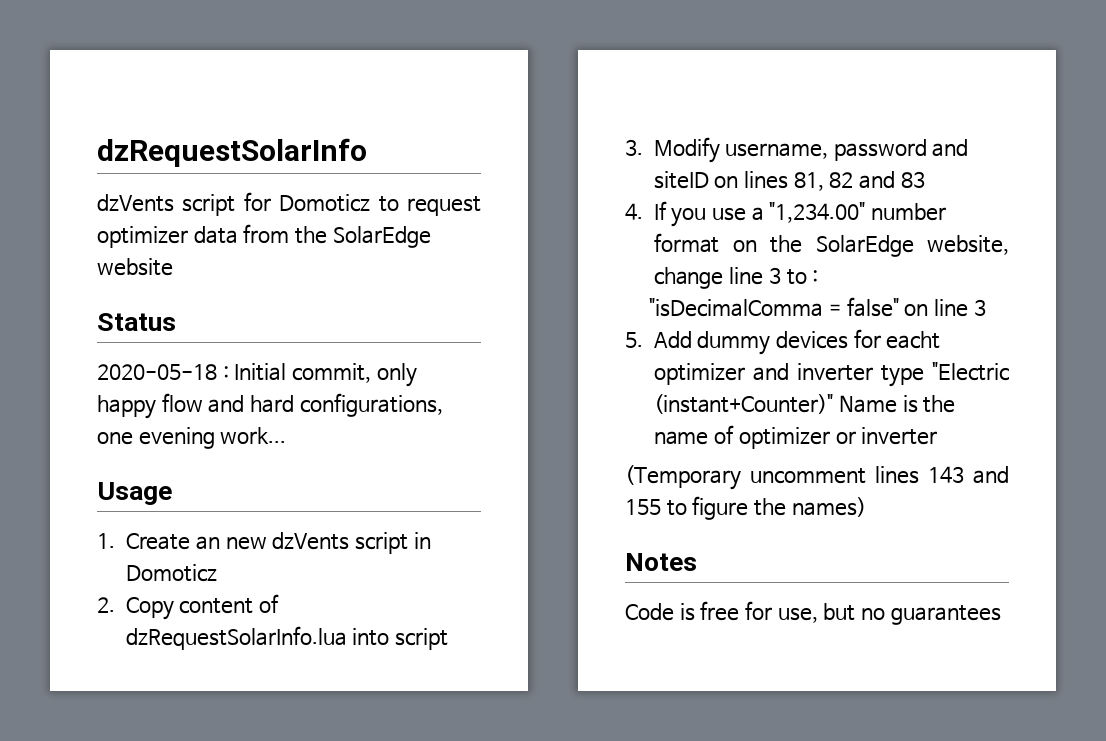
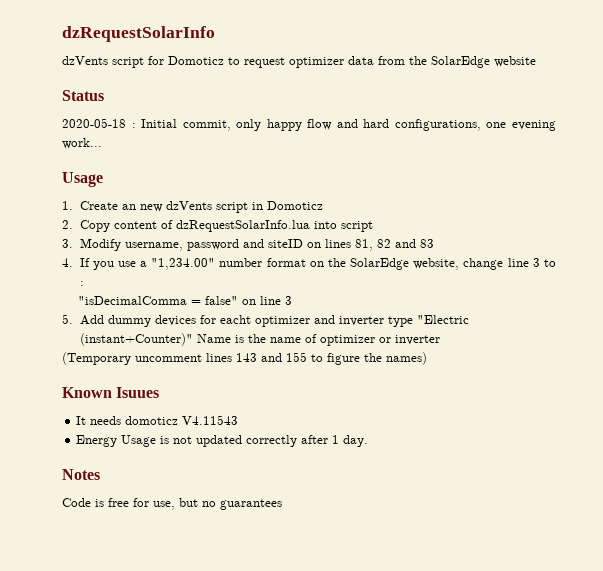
(866, 507) none -> [62,387,160,398] [76,415,239,425] [76,435,369,447] // Known Isuues // It needs domoticz V4.11543 // Energy Usage is not updated correctly after 1 day.

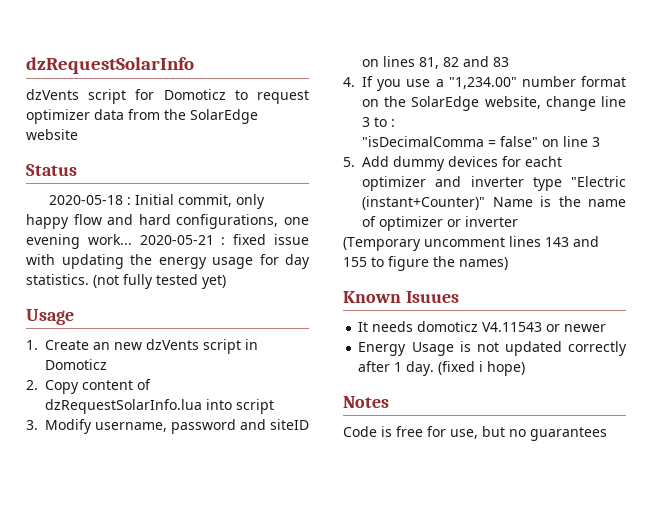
(102, 143) none -> [139,234,309,245] [26,254,310,269] [26,274,226,289] 2020-05-21 : fixed issue with updating the energy usage for day statistics. (not fully tested yet)
(239, 420) none -> [546,324,607,332] or newer
(369, 441) none -> [438,361,526,376] (fixed i hope)

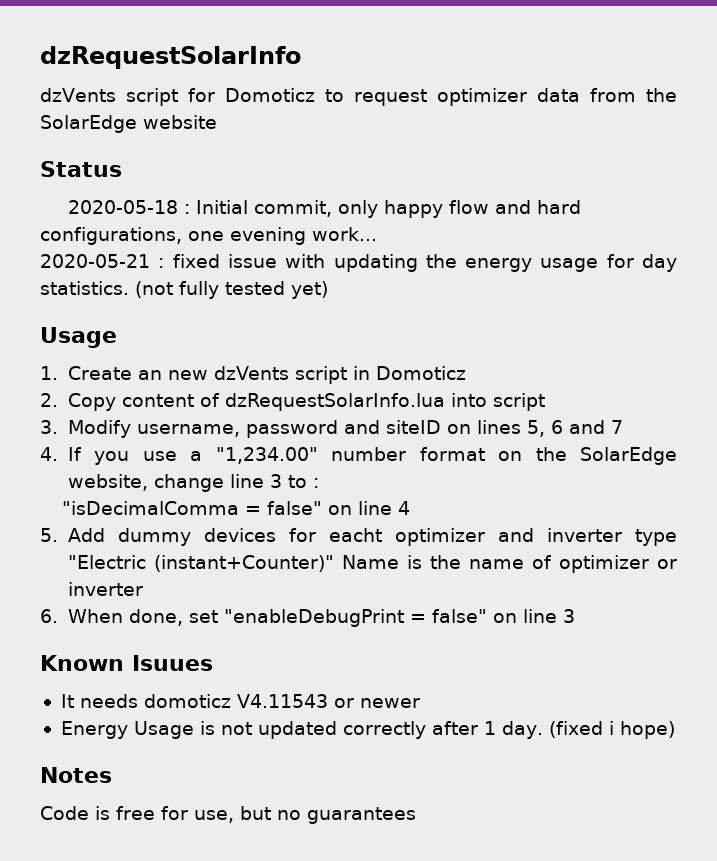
(132, 239) none -> (377, 234) //
[419,56,509,69] 81, 82 and 83 -> [526,420,623,437] 5, 6 and 7
[591,137,600,147] 3 -> [398,501,411,515] 4
[343,236,599,251] [343,256,508,271] (Temporary uncomment lines 143 and 155 to figure the names) -> [40,609,575,627] 6. When done, set "enableDebugPrint = false" on line 3

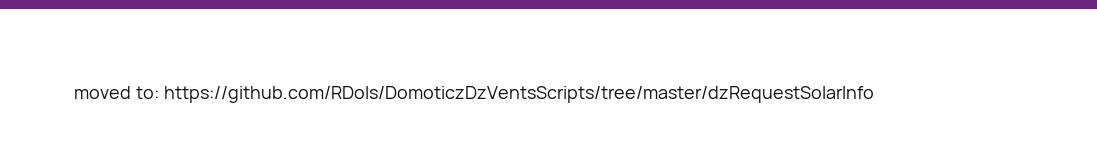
[40,46,301,69] [40,88,677,106] [40,115,217,133] [40,161,122,177] [68,200,582,218] [40,227,377,245] [40,254,677,272] [40,281,328,299] [40,327,117,348] [40,366,467,384] [40,393,546,411] [40,420,623,438] [40,447,677,465] [67,474,319,492] [62,501,411,515] [40,528,677,546] [67,555,677,573] [67,582,143,596] [40,609,575,627] [40,655,213,671] [60,694,420,708] [60,721,675,739] [40,767,112,783] [40,806,416,824] dzRequestSolarInfo // dzVents script for Domoticz to request optimizer data from the SolarEdge website // Status // 2020-05-18 : Initial commit, only happy flow and hard configurations, one evening work... // 2020-05-21 : fixed issue with updating the energy usage for day statistics. (not fully tested yet) // Usage // 1. Create an new dzVents script in Domoticz // 2. Copy content of dzRequestSolarInfo.lua into script // 3. Modify username, password and siteID on lines 5, 6 and 7 // 4. If you use a "1,234.00" number format on the SolarEdge website, change line 3 to : // "isDecimalComma = false" on line 4 // 5. Add dummy devices for eacht optimizer and inverter type "Electric (instant+Counter)" Name is the name of optimizer or inverter // 6. When done, set "enableDebugPrint = false" on line 3 // Known Isuues // It needs domoticz V4.11543 or newer // Energy Usage is not updated correctly after 1 day. (fixed i hope) // Notes // Code is free for use, but no guarantees -> [74,86,874,103] moved to: https://github.com/RDols/DomoticzDzVentsScripts/tree/master/dzRequestSolarInfo

